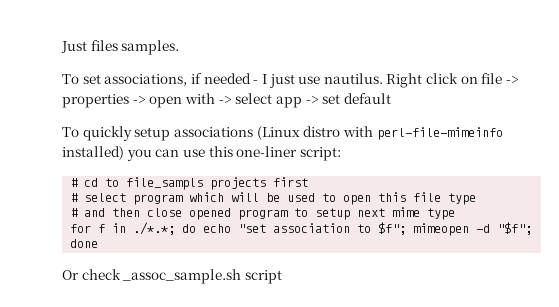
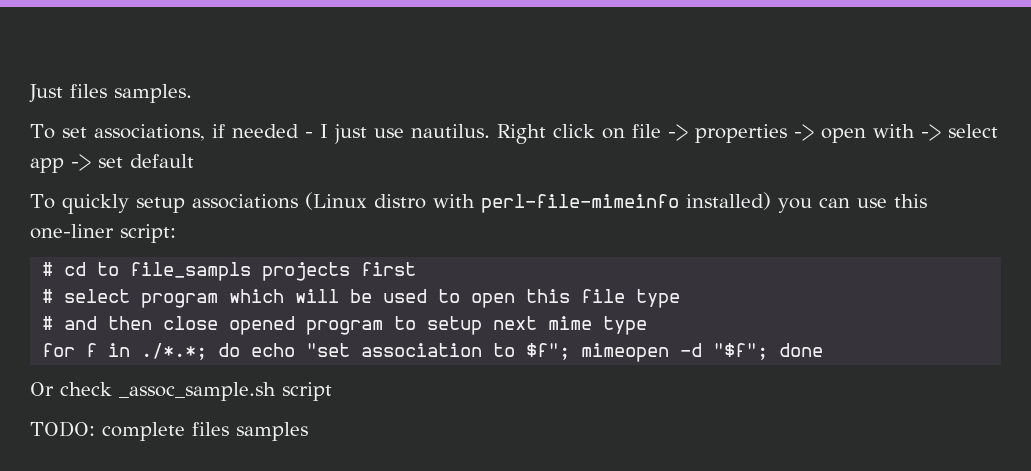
(282, 277) none -> [30,421,308,441] // TODO: complete files samples

